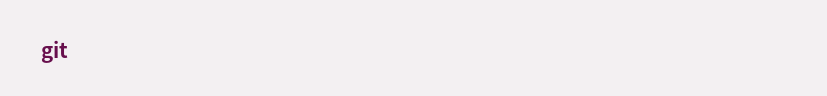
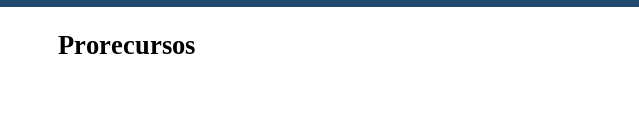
[41,40,68,63] git -> [58,36,195,54] Prorecursos

